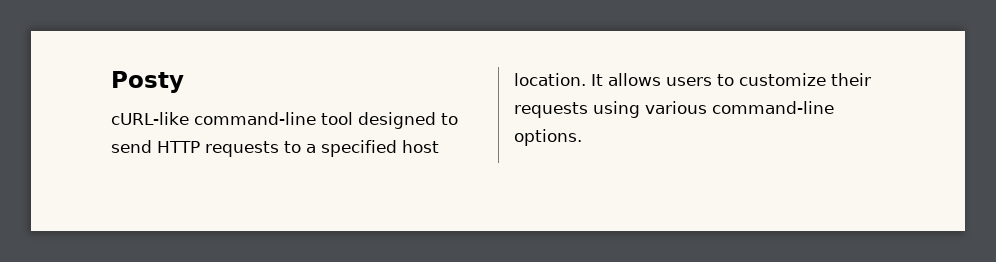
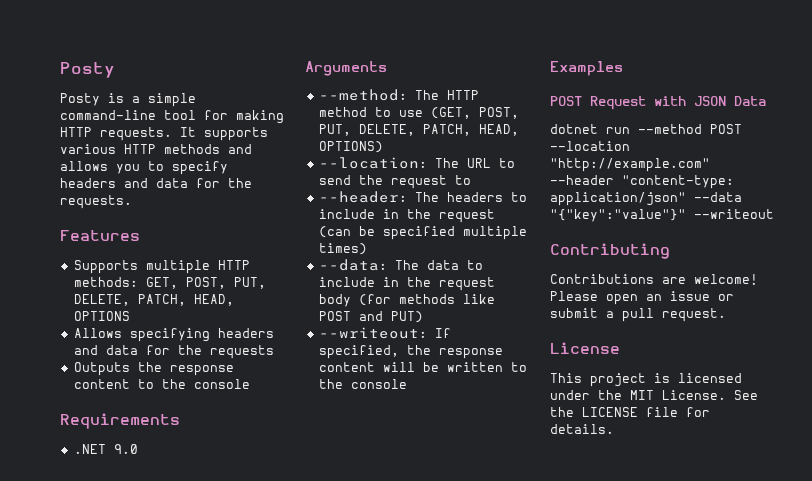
[111,112,458,129] [111,140,439,157] [514,73,871,86] [514,101,834,118] [514,129,582,146] cURL-like command-line tool designed to send HTTP requests to a specified host location. It allows users to customize their requests using various command-line options. -> [60,93,196,107] [60,110,284,124] [60,127,268,141] [60,144,252,154] [60,161,228,175] [60,178,252,188] [60,195,132,209] [60,230,140,241] [73,260,250,274] [73,277,266,289] [73,294,234,306] [73,311,130,321] [73,328,274,342] [73,345,274,359] [73,362,234,376] [73,379,250,389] [60,413,180,429] [73,444,138,454] [305,61,387,76] [318,89,479,101] [318,107,519,119] [318,124,519,136] [318,141,383,153] [318,157,515,169] [318,175,471,189] [318,191,527,203] [318,209,495,223] [318,226,527,240] [318,243,367,255] [318,259,483,271] [318,277,495,291] [318,294,495,307] [318,311,423,323] [318,327,451,339] [318,345,503,359] [318,362,527,372] [318,379,407,389] [550,61,623,76] [550,96,766,110] [550,124,742,134] [550,141,630,151] [550,158,710,172] [550,175,734,189] [550,192,742,206] [550,209,774,222] [550,243,670,259] [550,274,758,285] [550,291,734,305] [550,308,726,322] [550,342,620,354] [550,373,742,387] [550,390,758,400] [550,407,710,417] [550,424,614,434] Posty is a simple command-line tool for making HTTP requests. It supports various HTTP methods and allows you to specify headers and data for the requests. // Features // Supports multiple HTTP methods: GET, POST, PUT, DELETE, PATCH, HEAD, OPTIONS // Allows specifying headers and data for the requests // Outputs the response content to the console // Requirements // .NET 9.0 // Arguments // --method: The HTTP method to use (GET, POST, PUT, DELETE, PATCH, HEAD, OPTIONS) // --location: The URL to send the request to // --header: The headers to include in the request (can be specified multiple times) // --data: The data to include in the request body (for methods like POST and PUT) // --writeout: If specified, the response content will be written to the console // Examples // POST Request with JSON Data // dotnet run --method POST --location "http://example.com" --header "content-type: application/json" --data "{"key":"value"}" --writeout // Contributing // Contributions are welcome! Please open an issue or submit a pull request. // License // This project is licensed under the MIT License. See the LICENSE file for details.

